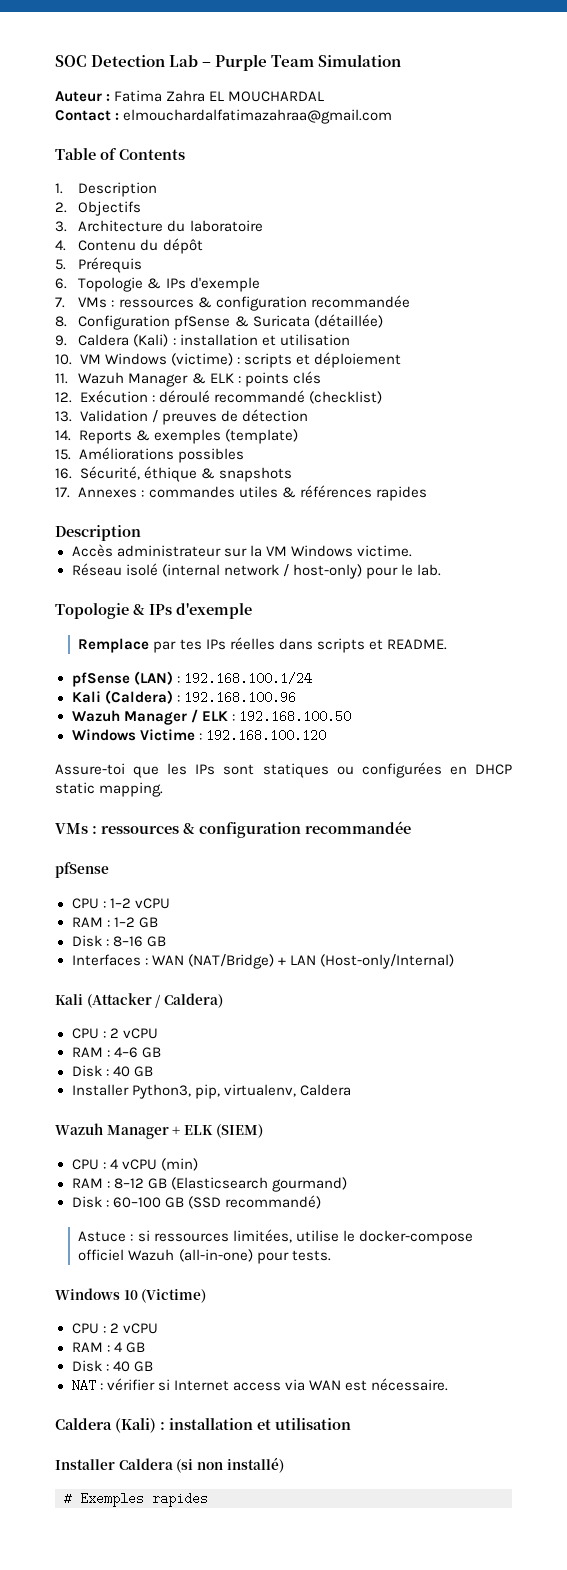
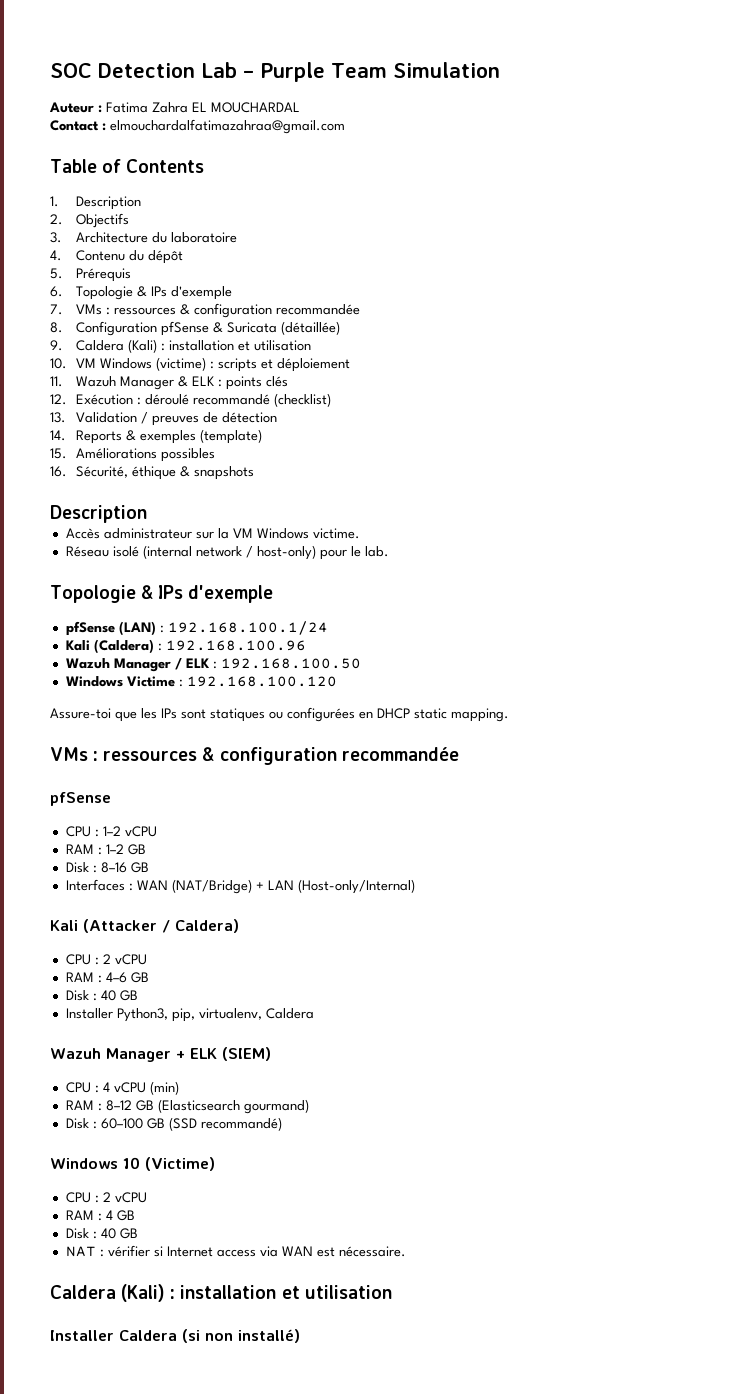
[55,485,427,501] // 17. Annexes : commandes utiles & références rapides -> (254, 473) none
[78,637,447,653] // Remplace par tes IPs réelles dans scripts et README. -> (274, 594) none
[78,1229,473,1245] [78,1249,331,1264] // Astuce : si ressources limitées, utilise le docker-compose officiel Wazuh (all-in-one) pour tests. -> (282, 1124) none
[64,1492,208,1507] // # Exemples rapides -> (300, 1336) none

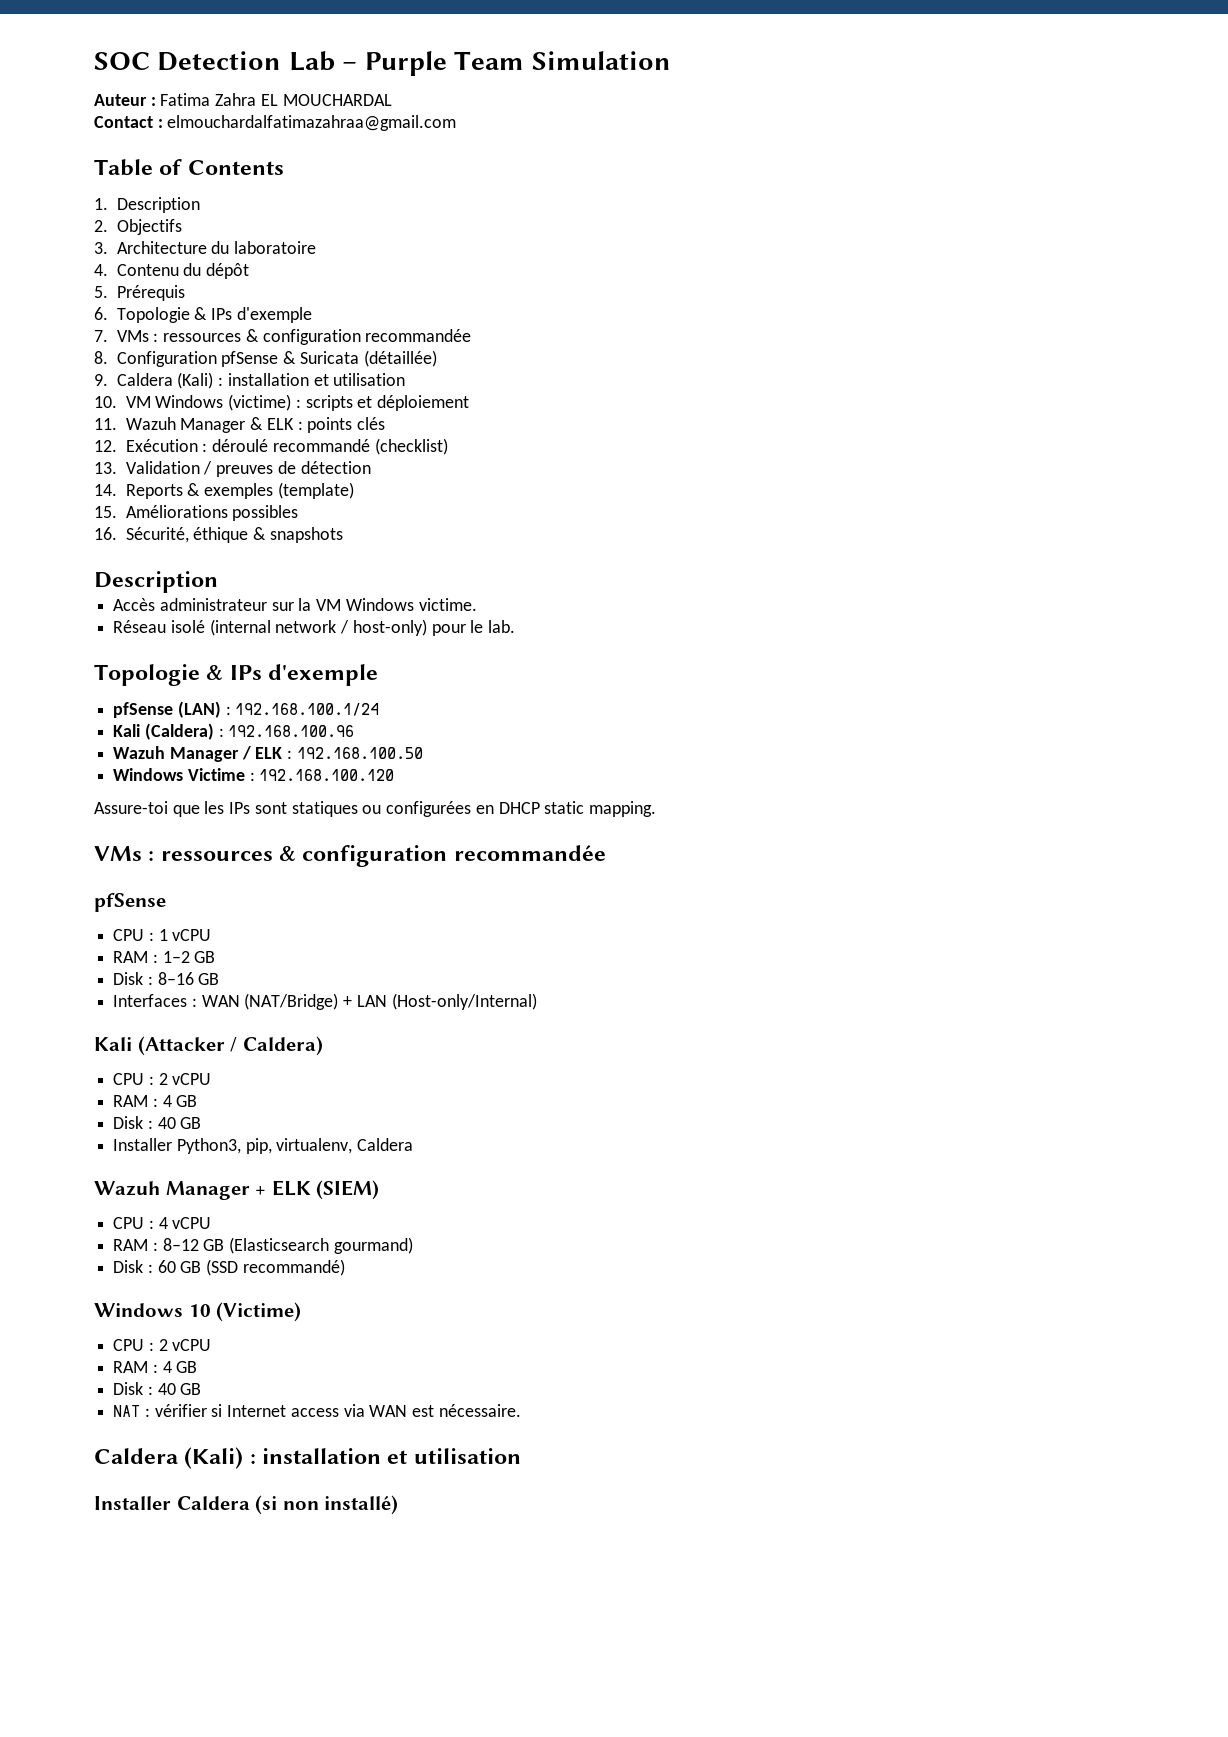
[102,826,121,836] 1–2 -> [158,929,168,941] 1
[105,972,127,983] 4–6 -> [162,1095,172,1107] 4
[149,1081,179,1095] (min) -> (212, 1223) none
[100,1118,143,1129] 60–100 -> [157,1260,176,1273] 60

